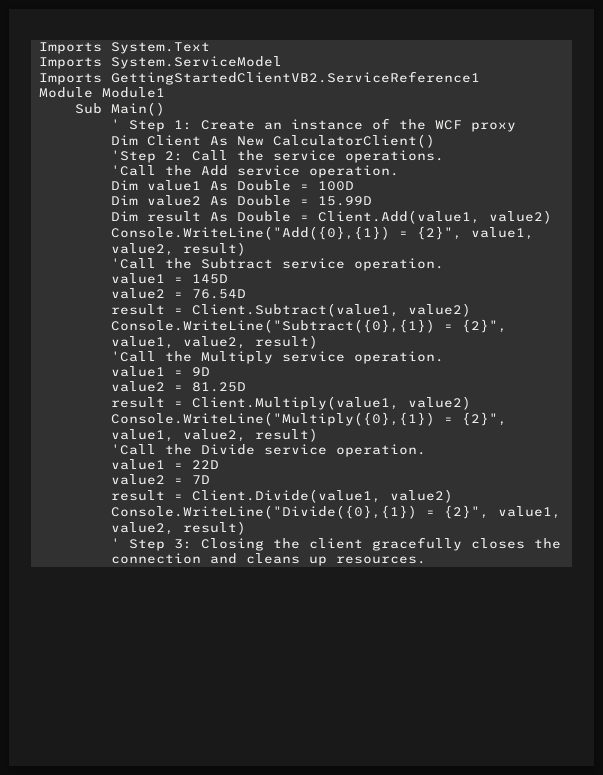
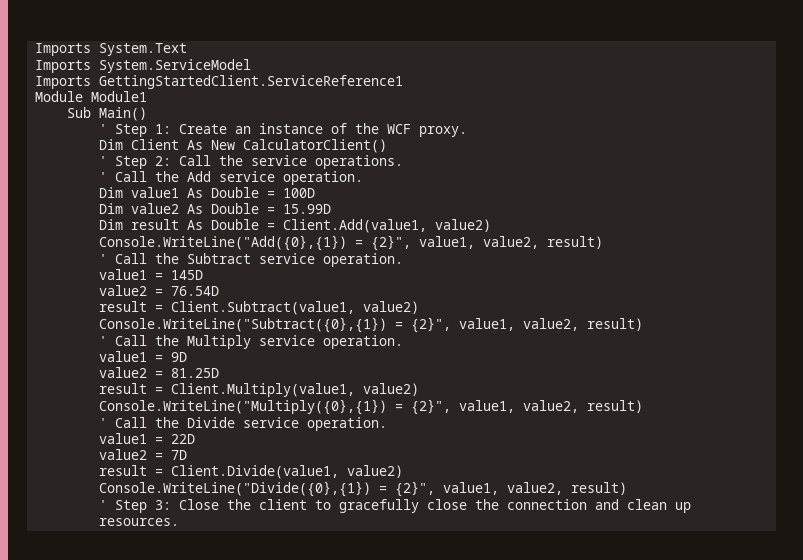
[110,71,480,85] GettingStartedClientVB2.ServiceReference1 -> [99,75,404,89] GettingStartedClient.ServiceReference1
[470,122,516,132] proxy -> [419,126,468,137] proxy.
[110,150,156,163] 'Step -> [99,156,148,169] ' Step
[110,165,156,176] 'Call -> [99,171,148,182] ' Call
[110,258,156,269] 'Call -> [99,253,148,264] ' Call
[110,351,156,362] 'Call -> [99,335,148,346] ' Call
[110,444,156,455] 'Call -> [99,417,148,428] ' Call
[200,538,264,551] Closing -> [179,499,220,510] Close
[371,537,525,551] gracefully closes -> [315,499,468,513] to gracefully close
[245,553,300,564] cleans -> [627,499,668,510] clean

